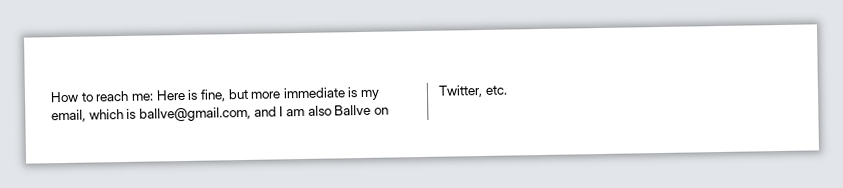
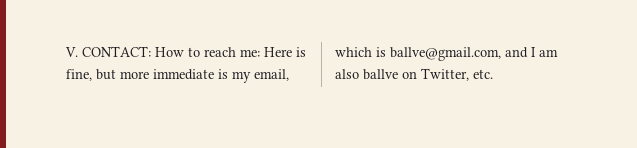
(50, 97) none -> [65,46,151,57] V. CONTACT:
[334,104,372,116] Ballve -> [363,69,398,80] ballve

